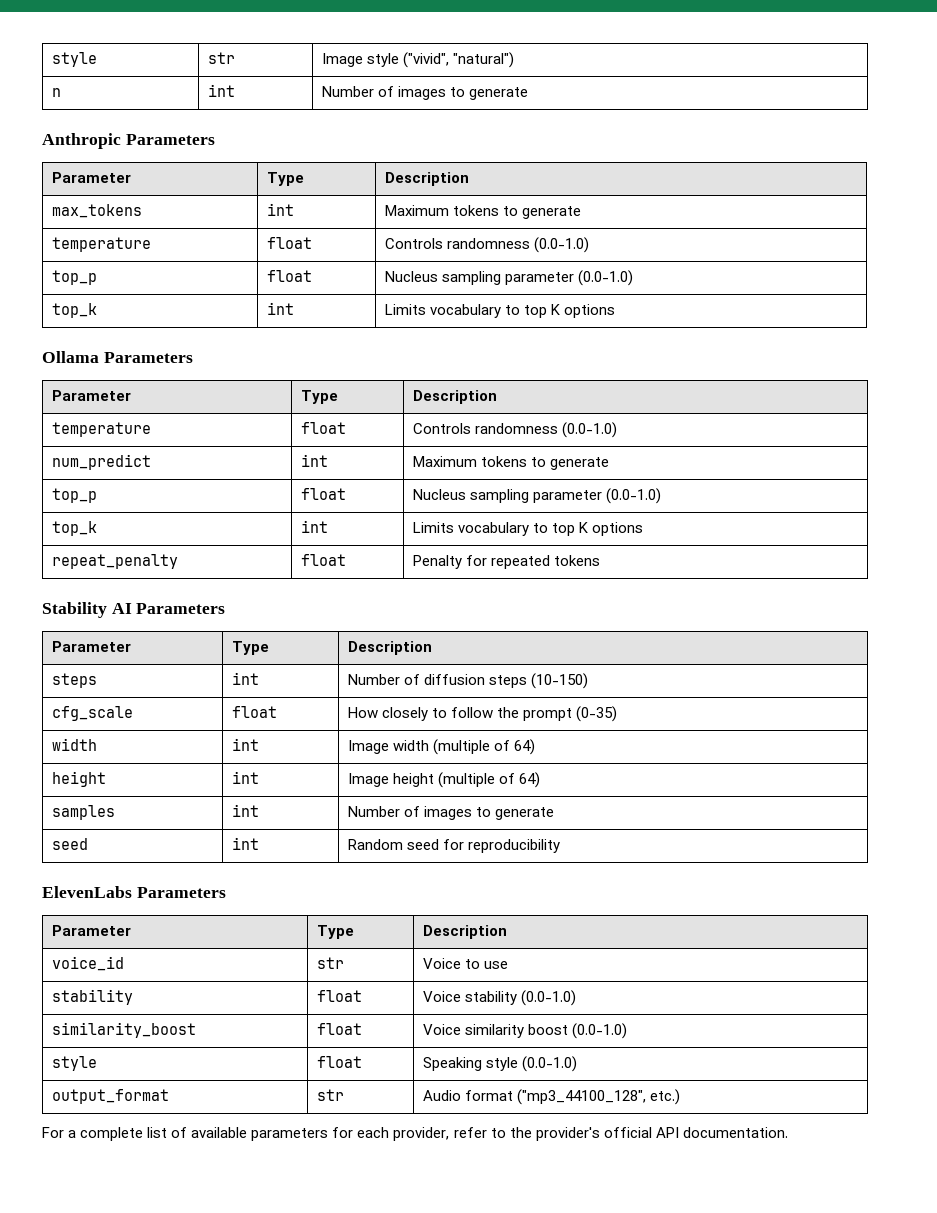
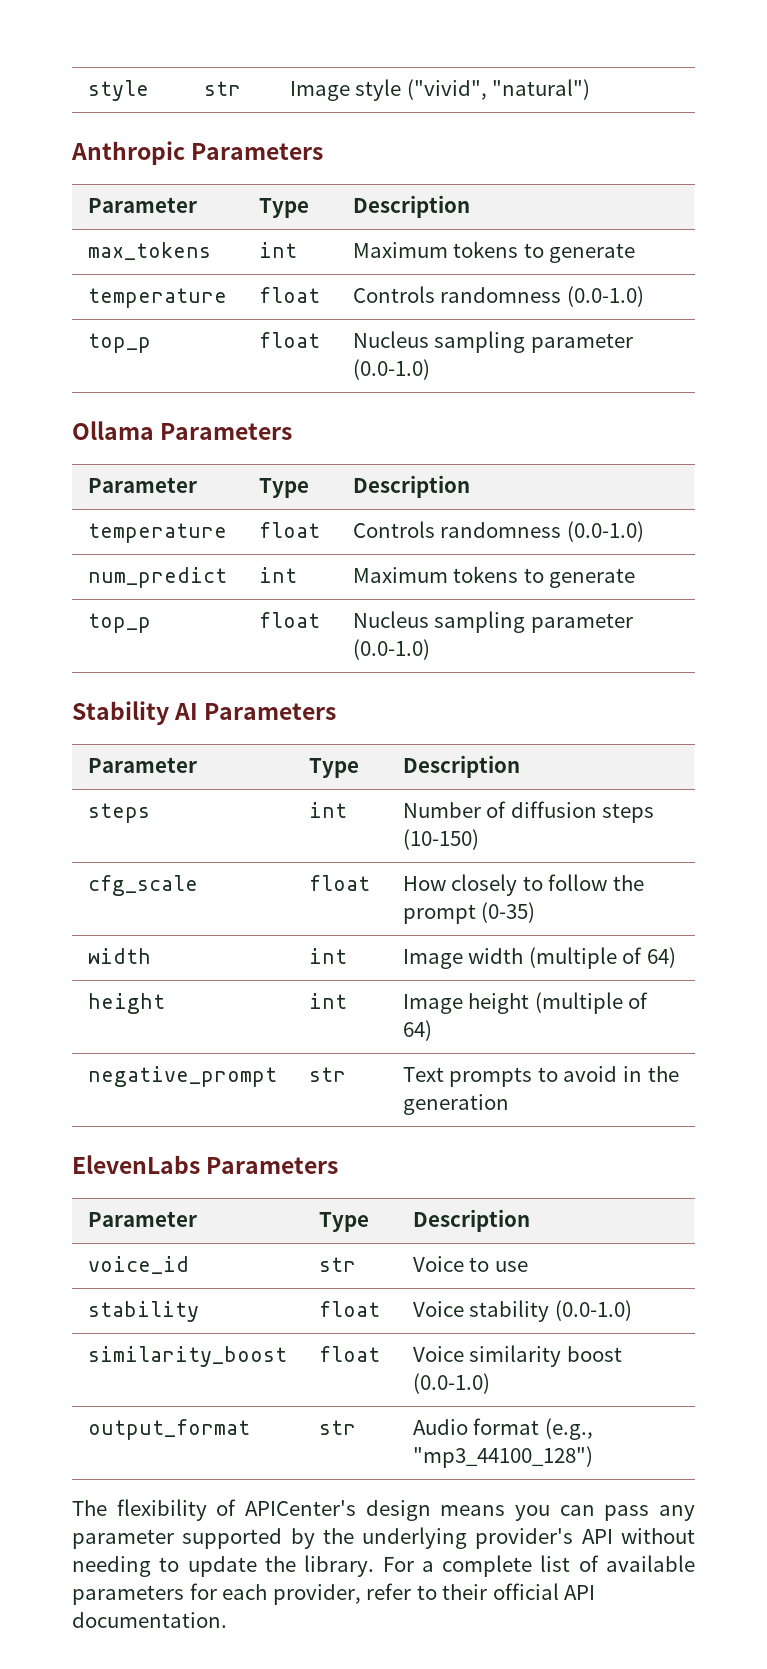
[51,88,61,97] [207,84,235,97] [321,86,528,100] // n | int | Number of images to generate -> (591, 89) none
[51,303,97,318] [266,302,294,315] [384,304,615,318] // top_k | int | Limits vocabulary to top K options -> (430, 369) none
[51,521,97,536] [300,520,328,533] [412,522,643,536] [51,554,178,569] [300,554,346,566] [412,555,600,569] // top_k | int | Limits vocabulary to top K options // repeat_penalty | float | Penalty for repeated tokens -> (430, 649) none
[51,805,115,820] [231,804,259,817] [347,806,554,820] [51,838,88,850] [231,837,259,850] [347,839,560,853] samples | int | Number of images to generate // seed | int | Random seed for reproducibility -> [87,1066,277,1087] [308,1067,346,1082] [402,1066,679,1087] [402,1094,509,1115] negative_prompt | str | Text prompts to avoid in the generation
[51,1056,97,1071] [316,1056,362,1068] [422,1056,577,1072] // style | float | Speaking style (0.0-1.0) -> (490, 1383) none
[516,1089,680,1105] ("mp3_44100_128", etc.) // -> [544,1418,593,1440] [412,1446,593,1468] [72,1499,695,1521] [72,1527,695,1549] [72,1555,375,1577] (e.g., "mp3_44100_128") // The flexibility of APICenter's design means you can pass any parameter supported by the underlying provider's API without needing to update the library.
[509,1127,600,1141] the provider's -> [442,1584,488,1600] their

